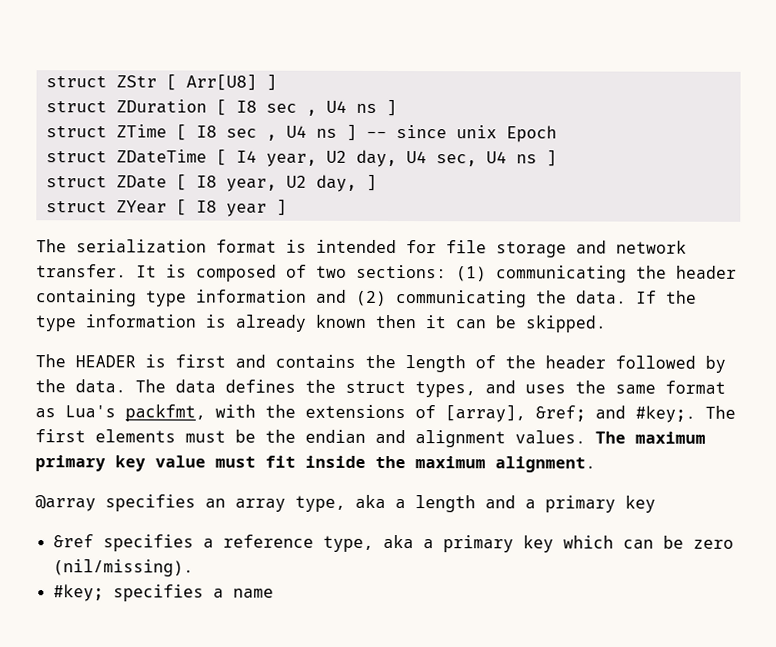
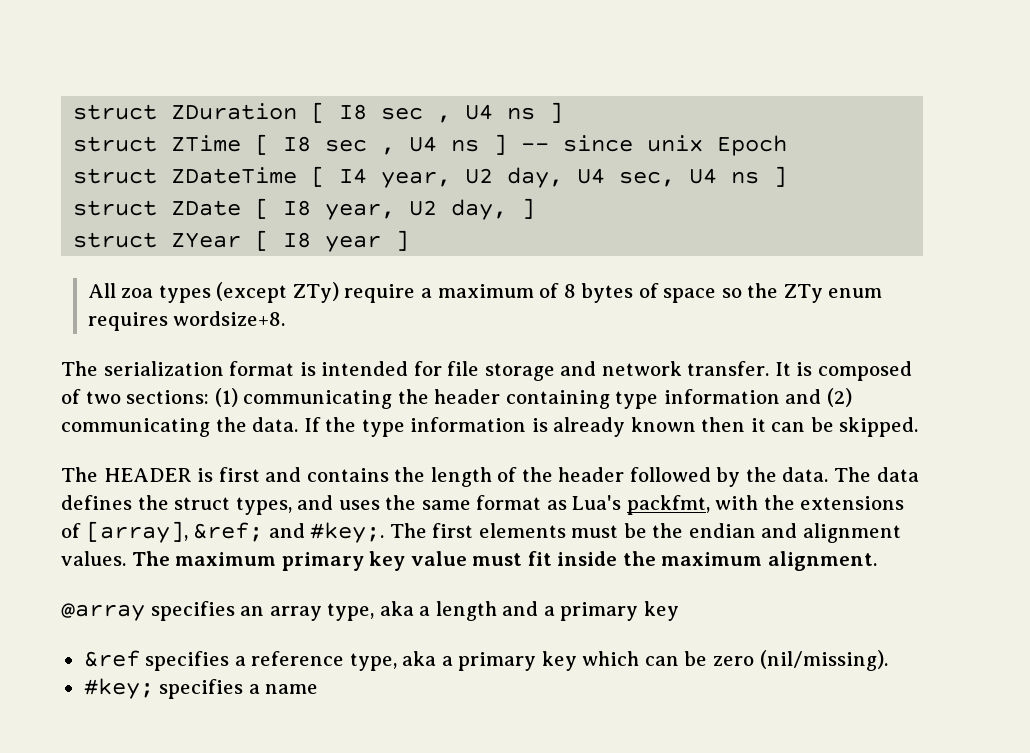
[45,74,277,91] [45,100,107,113] struct ZStr [ Arr[U8] ] // struct -> [73,104,158,120] struct
(287, 207) none -> [87,282,883,303] [87,311,286,331] // All zoa types (except ZTy) require a maximum of 8 bytes of space so the ZTy enum requires wordsize+8.

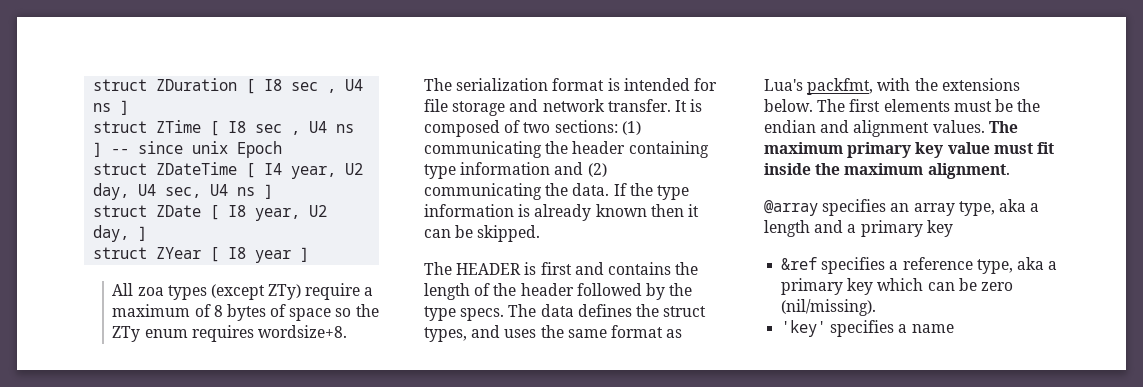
[782,467,829,482] data. -> [424,306,505,321] type specs.
[61,521,385,543] of [array], &ref; and #key;. -> [764,99,813,112] below.
[83,678,154,699] #key; -> [781,320,827,337] 'key'

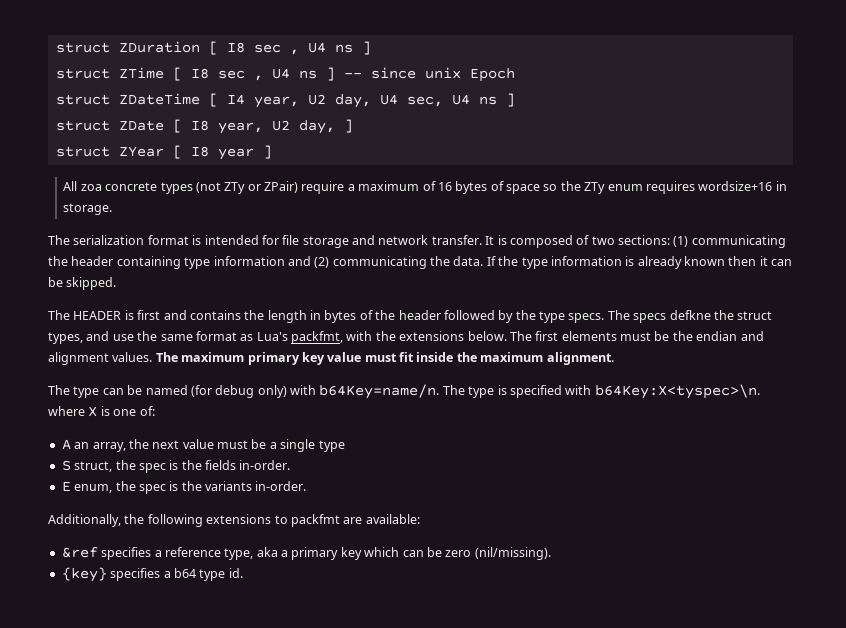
[167,284,302,300] types (except ZTy) -> [105,181,299,194] concrete types (not ZTy or ZPair)
[213,305,223,317] 8 -> [437,182,452,191] 16
[257,325,347,338] wordsize+8. -> [698,181,787,191] [63,203,113,215] wordsize+16 in storage.
(470, 291) none -> [310,310,357,323] in bytes
[540,304,632,317] data defines -> [633,310,711,323] specs defkne
[504,329,537,338] uses -> [112,334,134,341] use
[764,199,1040,216] [764,220,953,237] @array specifies an array type, aka a length and a primary key -> [48,384,760,399] [48,406,155,417] [61,439,345,452] [61,460,291,473] [61,481,307,494] [48,514,420,527] The type can be named (for debug only) with b64Key=name/n. The type is specified with b64Key:X<tyspec>\n. where X is one of: // A an array, the next value must be a single type // S struct, the spec is the fields in-order. // E enum, the spec is the variants in-order. // Additionally, the following extensions to packfmt are available:
[781,320,954,337] 'key' specifies a name -> [61,567,243,582] {key} specifies a b64 type id.

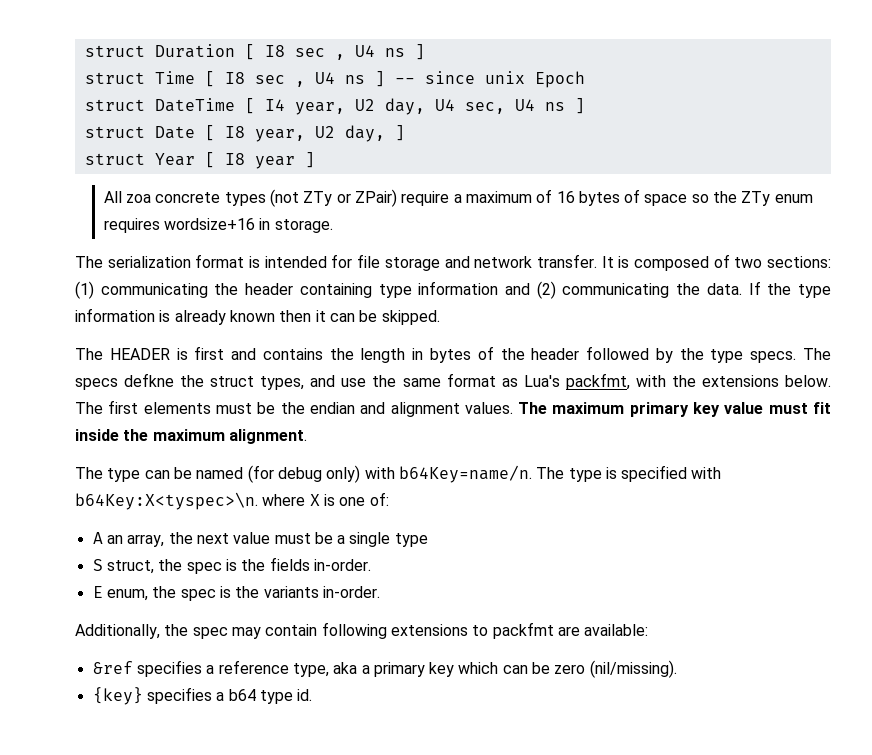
[55,41,200,53] struct ZDuration -> [84,44,235,58] struct Duration
[118,67,164,79] ZTime -> [154,71,195,84] Time
[118,93,200,105] ZDateTime -> [154,98,235,112] DateTime
[118,120,164,131] ZDate -> [154,126,195,139] Date
[118,146,164,157] ZYear -> [154,153,195,166] Year
(145, 519) none -> [192,624,318,639] spec may contain

